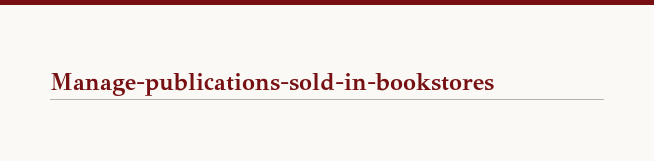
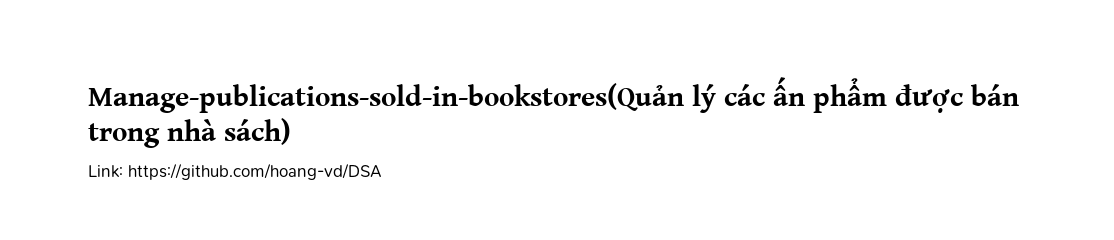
[50,73,494,96] Manage-publications-sold-in-bookstores -> [88,77,1019,113] [88,118,291,148] [88,163,382,180] Manage-publications-sold-in-bookstores(Quản lý các ấn phẩm được bán trong nhà sách) // Link: https://github.com/hoang-vd/DSA

